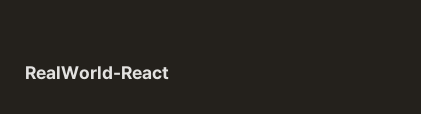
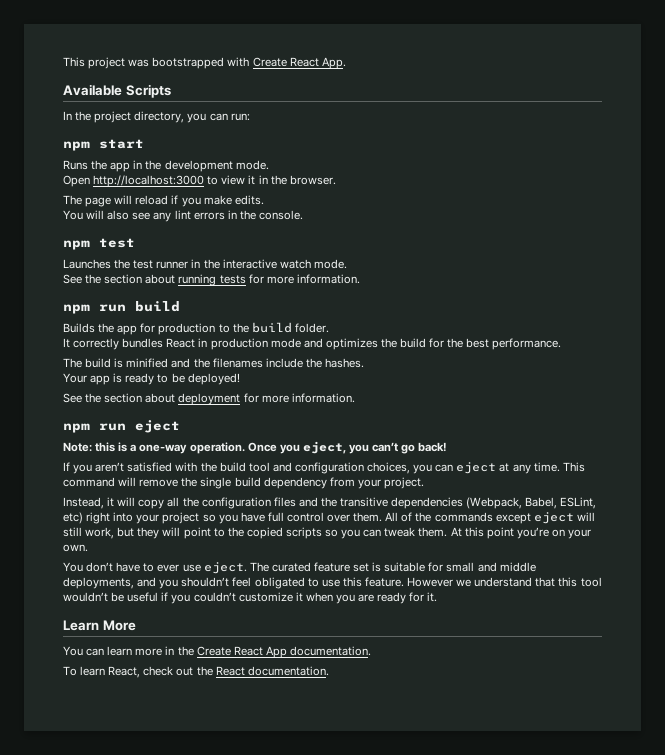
[25,66,169,80] RealWorld-React -> [63,57,346,69] [63,84,171,98] [63,111,250,123] [63,139,144,151] [63,160,269,172] [63,175,336,187] [63,195,264,207] [63,210,303,222] [63,238,135,250] [63,259,347,269] [63,274,360,286] [63,301,180,314] [63,322,329,335] [63,338,562,350] [63,358,364,368] [63,373,240,385] [63,393,355,405] [63,420,180,433] [63,441,448,454] [63,462,585,474] [63,477,424,489] [63,497,597,509] [63,512,595,524] [63,527,592,539] [63,544,88,552] [63,562,536,574] [63,577,602,589] [63,592,438,604] [63,620,136,631] [63,646,371,658] [63,666,329,678] This project was bootstrapped with Create React App. // Available Scripts // In the project directory, you can run: // npm start // Runs the app in the development mode. // Open http://localhost:3000 to view it in the browser. // The page will reload if you make edits. // You will also see any lint errors in the console. // npm test // Launches the test runner in the interactive watch mode. // See the section about running tests for more information. // npm run build // Builds the app for production to the build folder. // It correctly bundles React in production mode and optimizes the build for the best performance. // The build is minified and the filenames include the hashes. // Your app is ready to be deployed! // See the section about deployment for more information. // npm run eject // Note: this is a one-way operation. Once you eject, you can’t go back! // If you aren’t satisfied with the build tool and configuration choices, you can eject at any time. This command will remove the single build dependency from your project. // Instead, it will copy all the configuration files and the transitive dependencies (Webpack, Babel, ESLint, etc) right into your project so you have full control over them. All of the commands except eject will still work, but they will point to the copied scripts so you can tweak them. At this point you’re on your own. // You don’t have to ever use eject. The curated feature set is suitable for small and middle deployments, and you shouldn’t feel obligated to use this feature. However we understand that this tool wouldn’t be useful if you couldn’t customize it when you are ready for it. // Learn More // You can learn more in the Create React App documentation. // To learn React, check out the React documentation.

